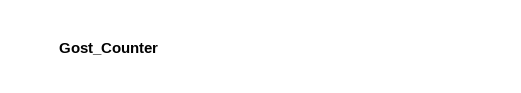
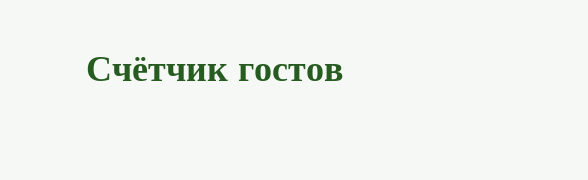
[59,43,158,55] Gost_Counter -> [86,57,343,81] Счётчик гостов

